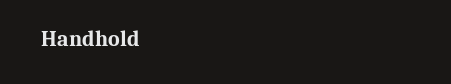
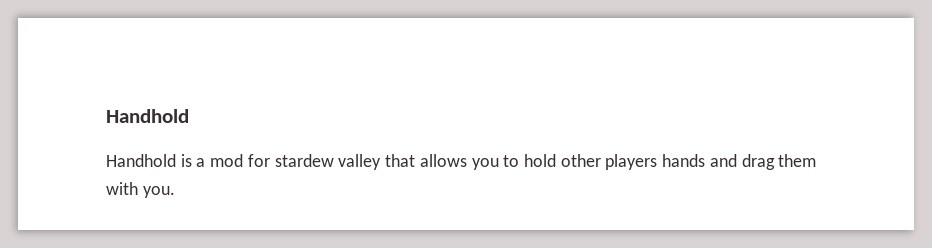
[41,30,140,46] Handhold -> [106,109,189,123] [106,154,817,170] [106,182,175,198] Handhold // Handhold is a mod for stardew valley that allows you to hold other players hands and drag them with you.

